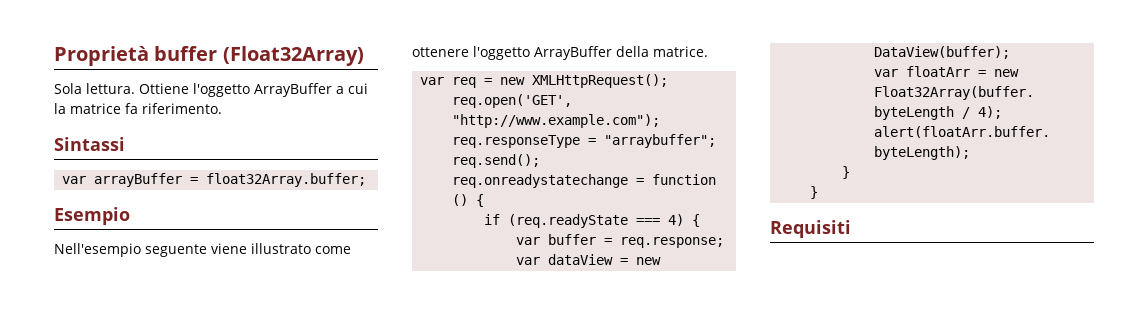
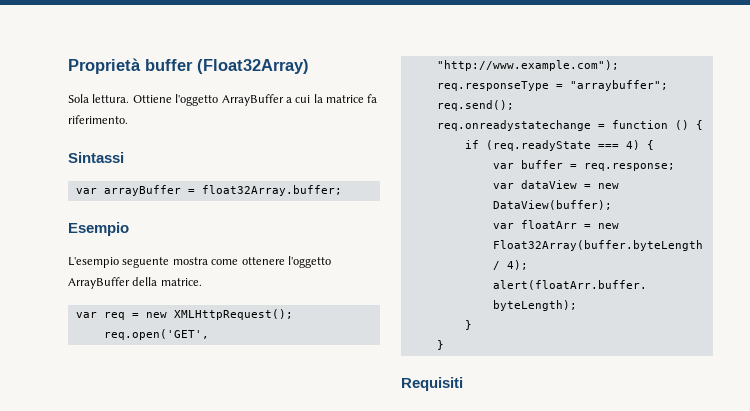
[54,243,311,257] Nell'esempio seguente viene illustrato -> [68,257,208,268] L'esempio seguente mostra

